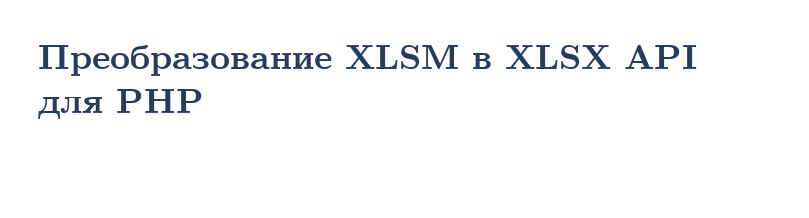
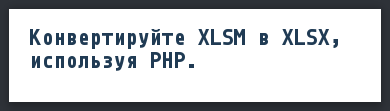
[38,45,332,76] Преобразование -> [29,29,185,49] Конвертируйте
[505,45,697,69] [38,89,204,119] XLSX API для PHP -> [281,29,341,48] [29,52,197,71] XLSX, используя PHP.

